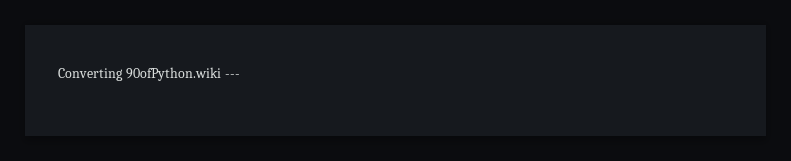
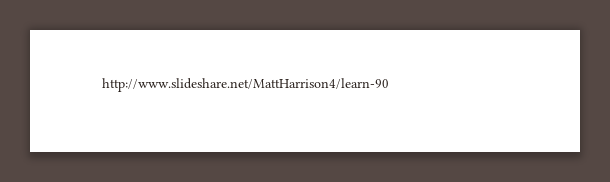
[58,67,240,81] Converting 90ofPython.wiki --- -> [102,78,389,92] http://www.slideshare.net/MattHarrison4/learn-90

